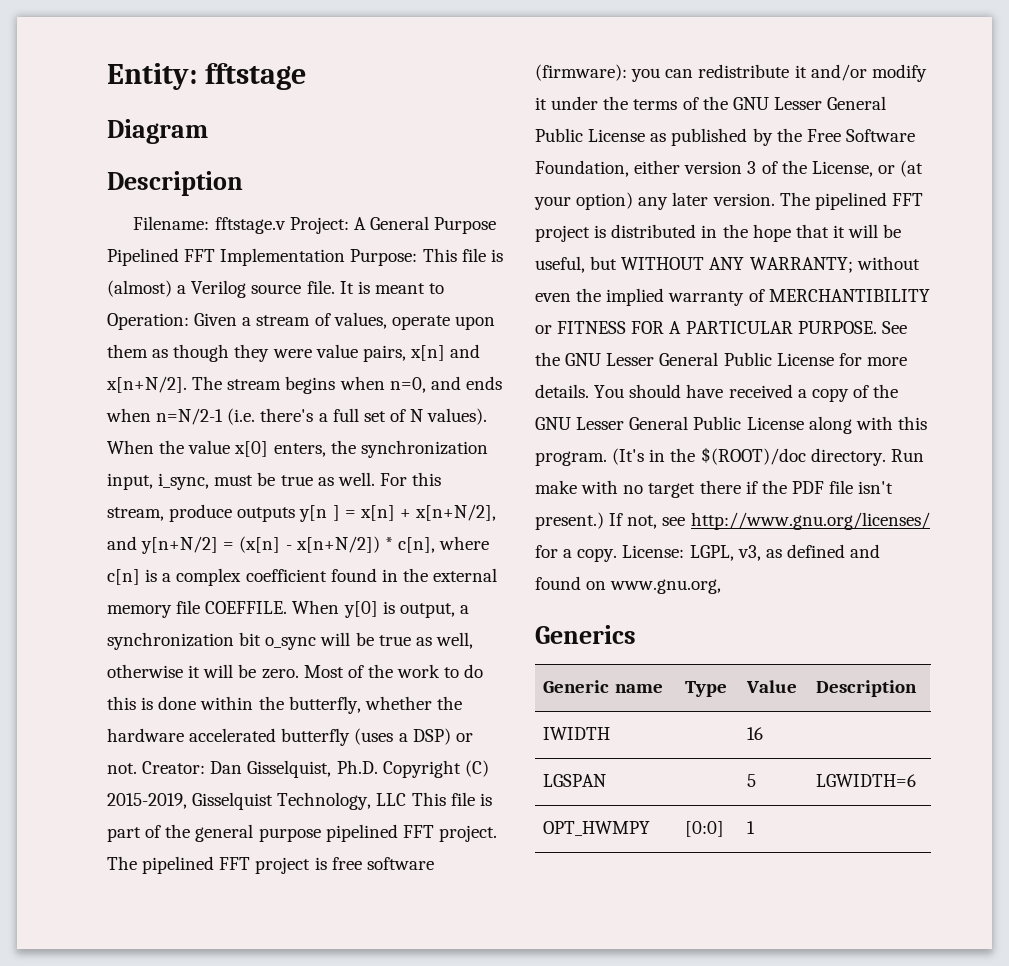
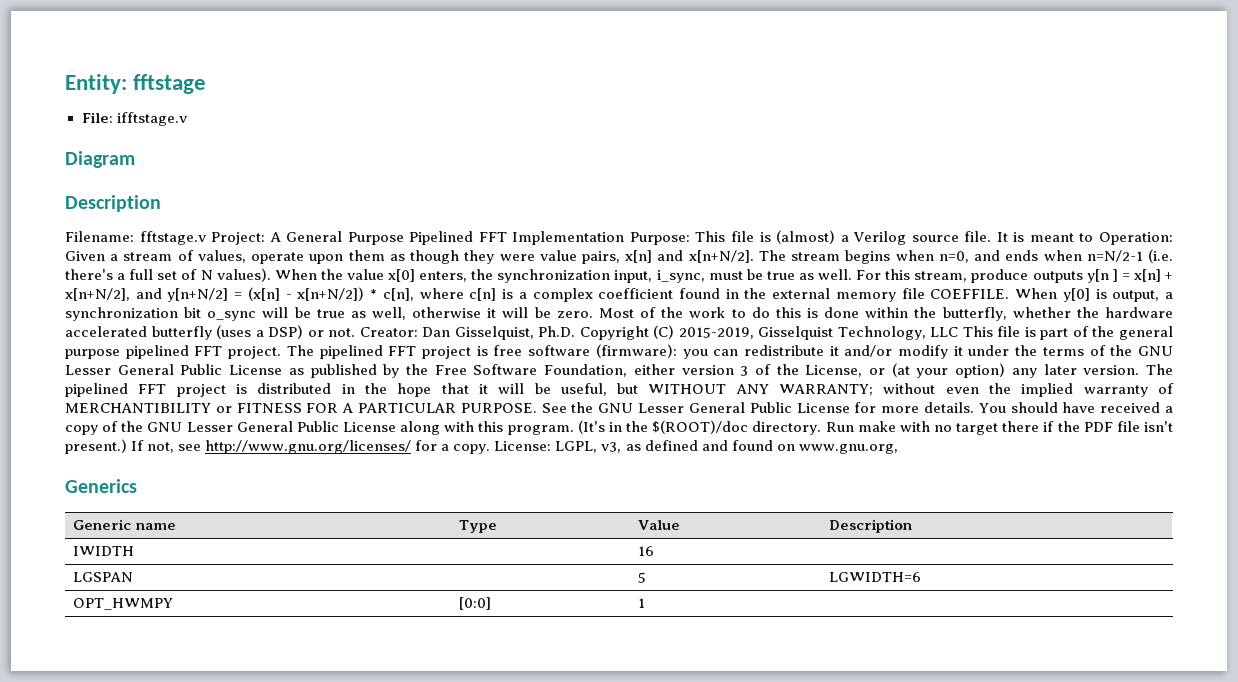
(306, 76) none -> [81,112,188,126] // File: ifftstage.v

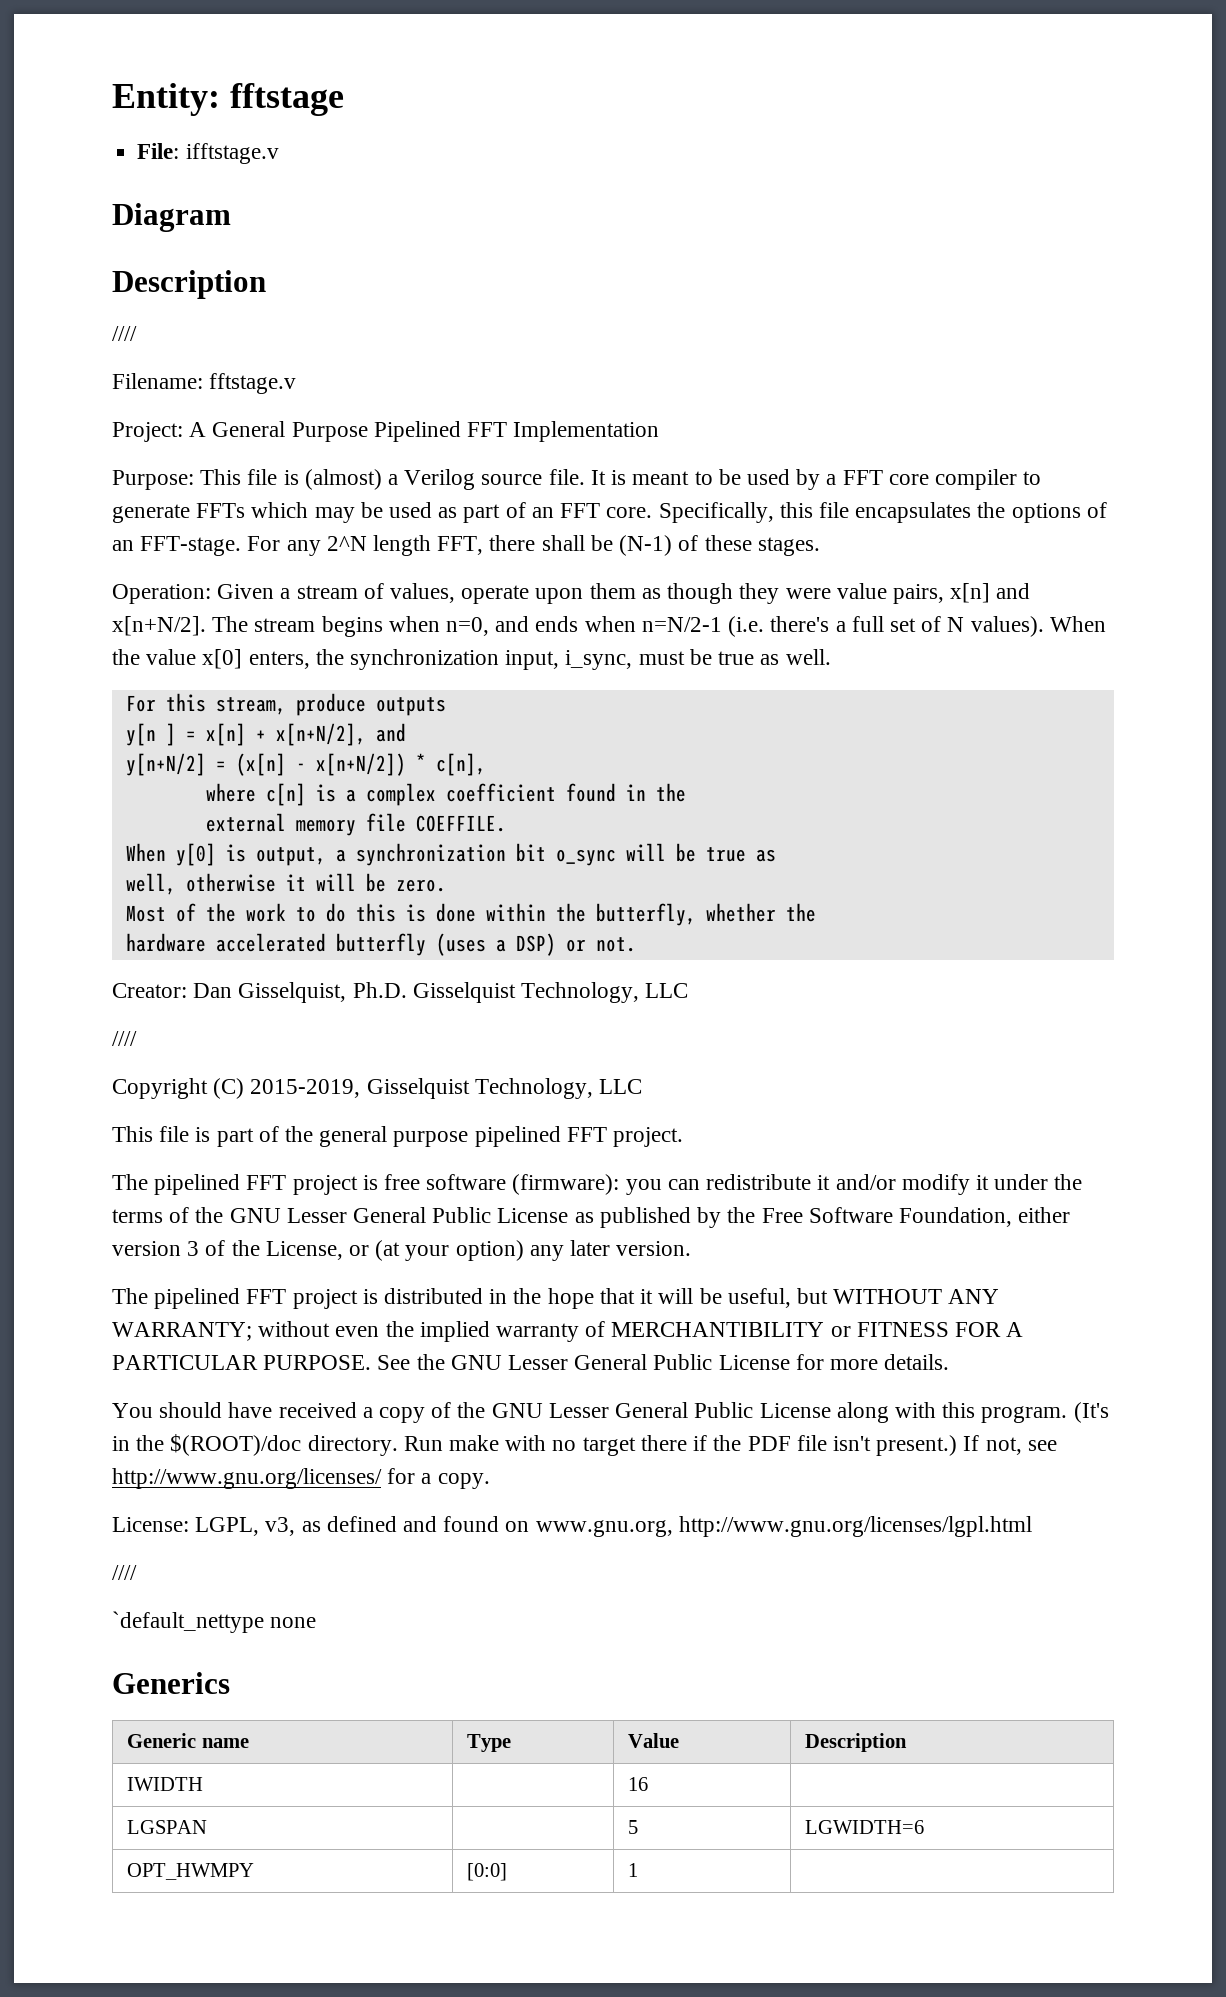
(161, 203) none -> [112,326,137,341] // ////
(207, 238) none -> (297, 383) //
(625, 238) none -> (660, 431) //
(1094, 237) none -> [718,469,1042,490] [112,502,1107,523] [112,535,820,556] be used by a FFT core compiler to generate FFTs which may be used as part of an FFT core. Specifically, this file encapsulates the options of an FFT-stage. For any 2^N length FFT, there shall be (N-1) of these stages. //
(853, 274) none -> (831, 657) //
(1083, 277) none -> (446, 706) //
(162, 293) none -> (406, 732) //
(414, 294) none -> (486, 764) //
(767, 293) none -> (686, 792) //
(1010, 294) none -> (506, 823) //
(366, 314) none -> (776, 855) //
(593, 314) none -> (446, 885) //
(1099, 312) none -> (816, 912) //
(356, 332) none -> (636, 944) //
(576, 331) none -> [412,982,689,1003] [112,1031,137,1046] Gisselquist Technology, LLC // //// //
(959, 332) none -> (643, 1086) //
(282, 352) none -> (684, 1137) //
(1140, 370) none -> (692, 1248) //
(974, 407) none -> (950, 1362) //
(491, 449) none -> (490, 1481) //
(898, 449) none -> [678,1516,1032,1537] [112,1565,137,1580] [112,1611,317,1633] http://www.gnu.org/licenses/lgpl.html // //// // `default_nettype none

